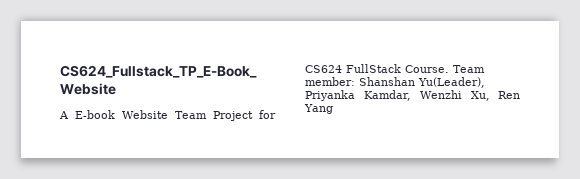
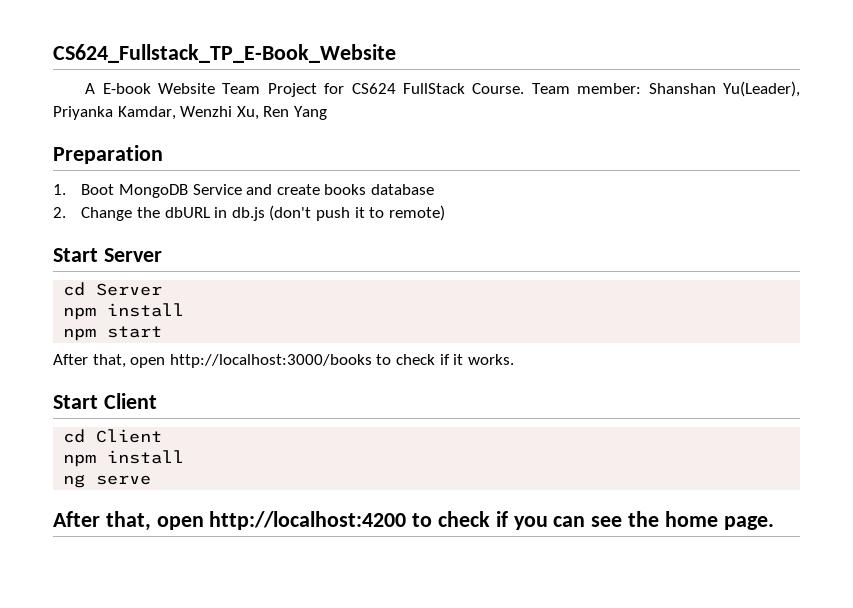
(333, 109) none -> [53,145,163,164] [53,184,434,198] [53,205,445,221] [53,248,162,262] [63,282,163,296] [63,303,185,320] [63,326,163,341] [53,354,514,368] [53,393,157,409] [63,429,163,443] [63,450,185,467] [63,474,152,488] [53,511,774,531] // Preparation // 1. Boot MongoDB Service and create books database // 2. Change the dbURL in db.js (don't push it to remote) // Start Server // cd Server // npm install // npm start // After that, open http://localhost:3000/books to check if it works. // Start Client // cd Client // npm install // ng serve // After that, open http://localhost:4200 to check if you can see the home page.

